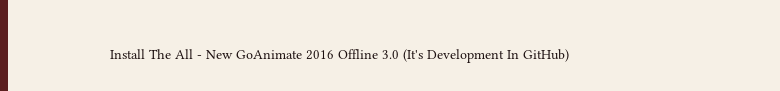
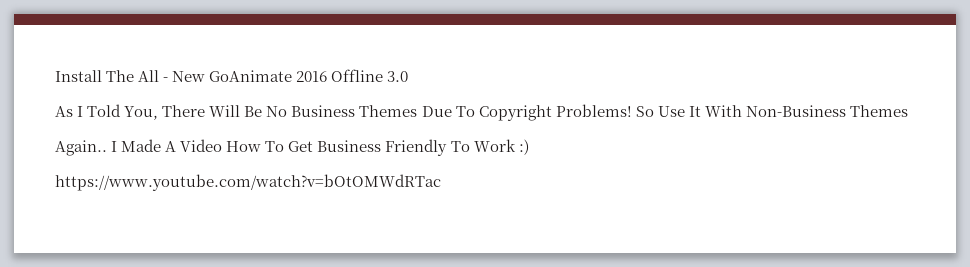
[402,49,569,63] (It's Development In GitHub) -> [55,104,908,121] [55,139,529,156] [55,174,441,191] // As I Told You, There Will Be No Business Themes Due To Copyright Problems! So Use It With Non-Business Themes // Again.. I Made A Video How To Get Business Friendly To Work :) // https://www.youtube.com/watch?v=bOtOMWdRTac

